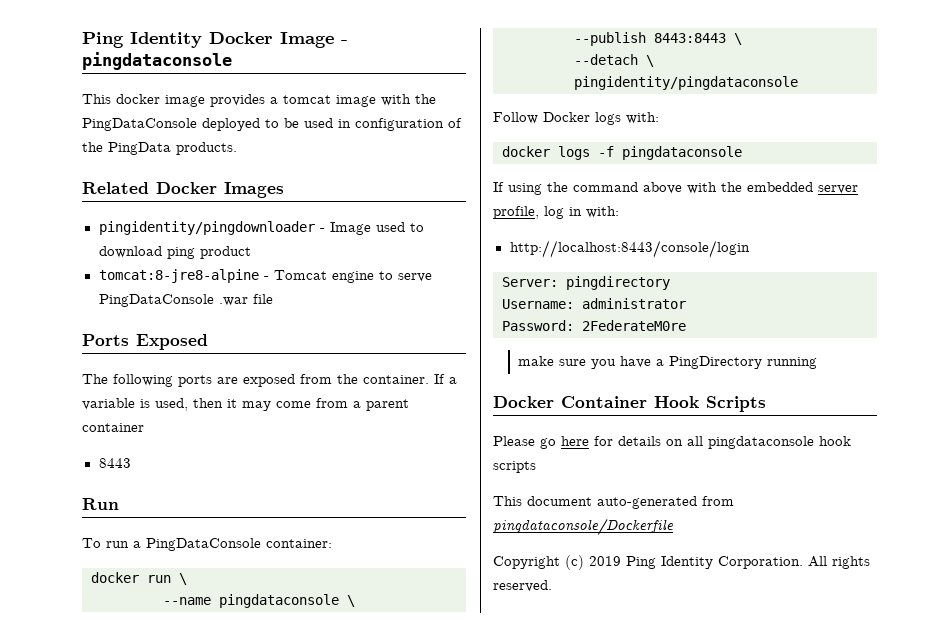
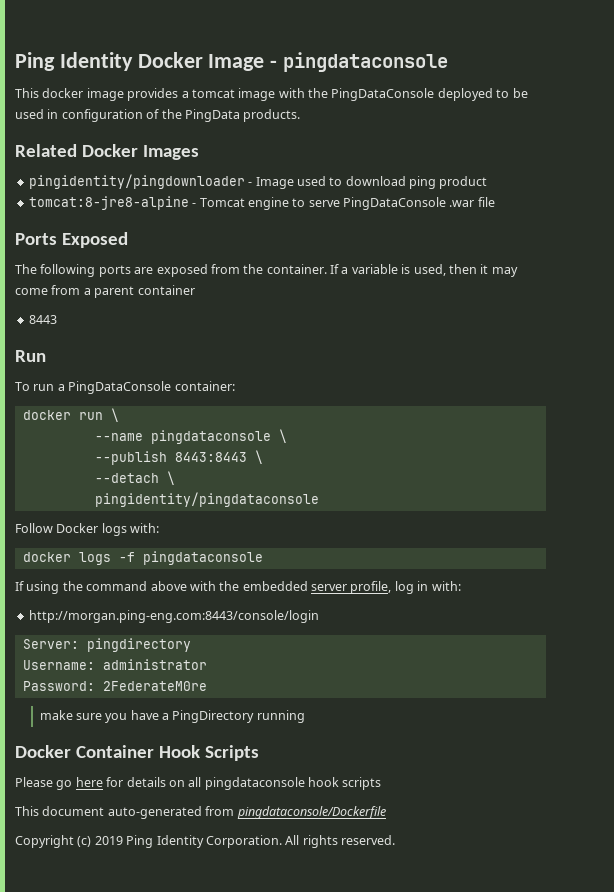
[509,240,750,258] http://localhost:8443/console/login -> [28,610,319,623] http://morgan.ping-eng.com:8443/console/login

